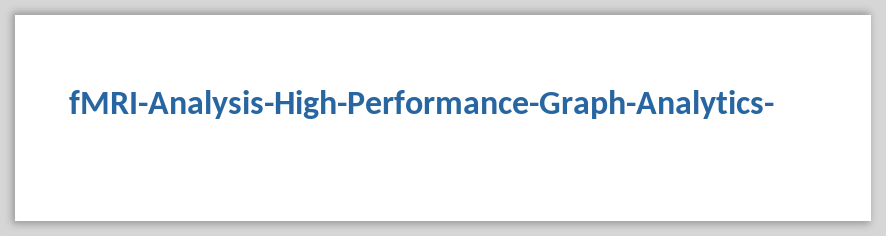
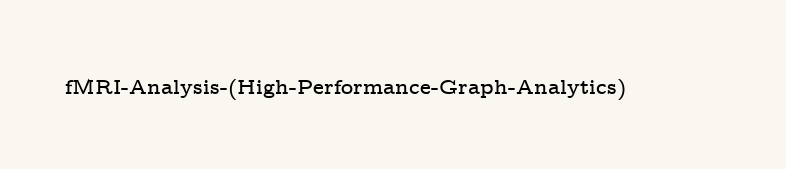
[69,90,774,119] fMRI-Analysis-High-Performance-Graph-Analytics- -> [65,78,626,101] fMRI-Analysis-(High-Performance-Graph-Analytics)

